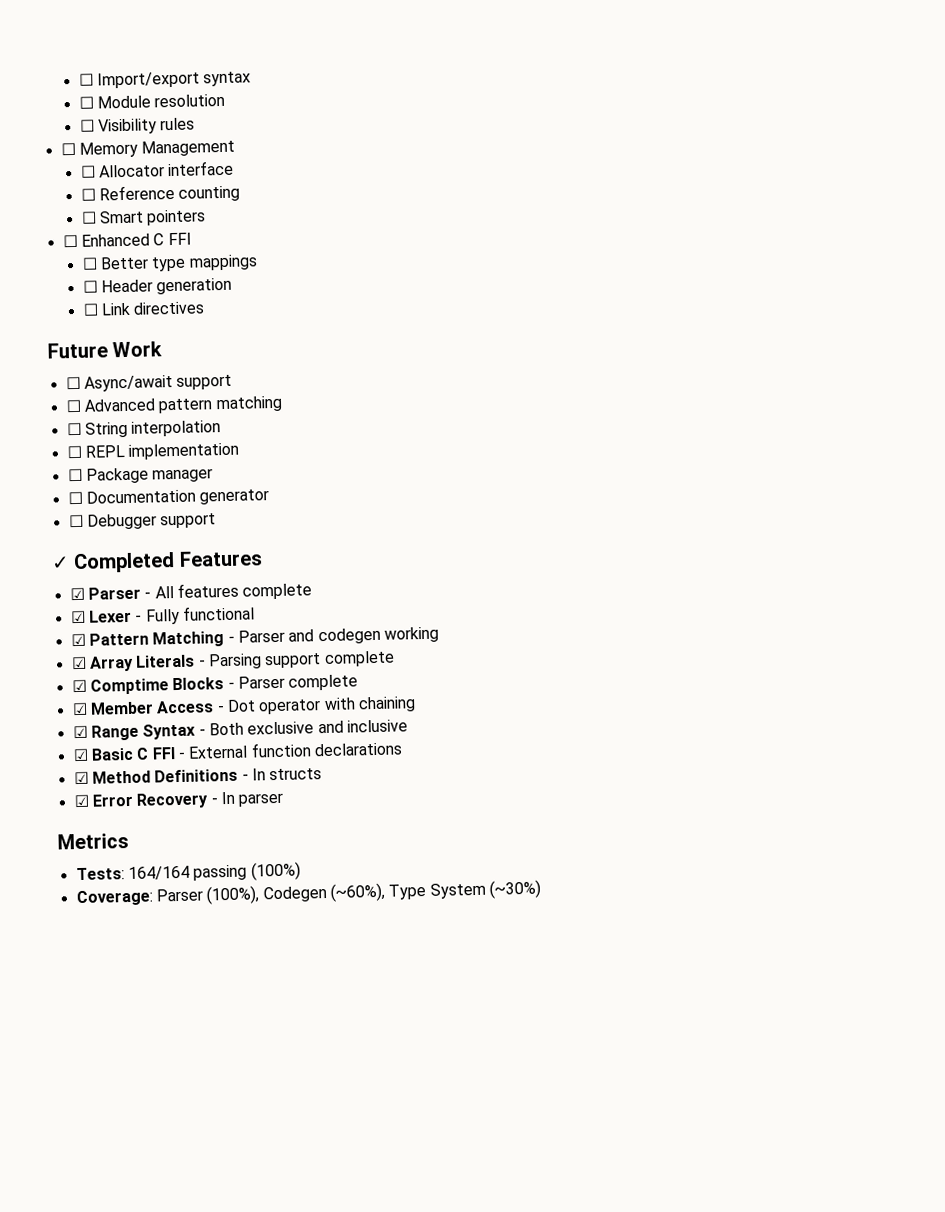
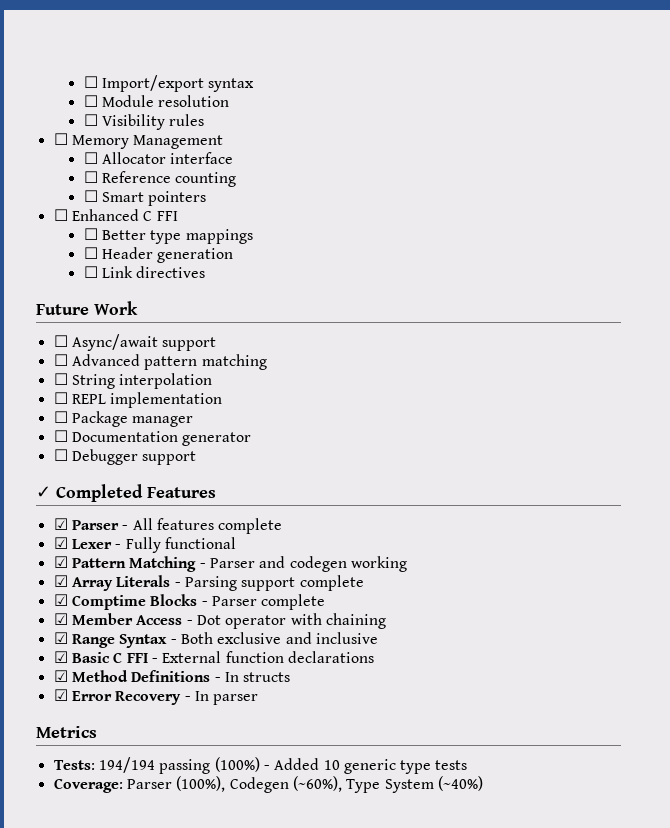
[127,865,190,881] 164/164 -> [98,757,155,773] 194/194
(301, 871) none -> [263,758,468,774] - Added 10 generic type tests
[488,879,541,899] (~30%) -> [437,776,483,791] (~40%)

